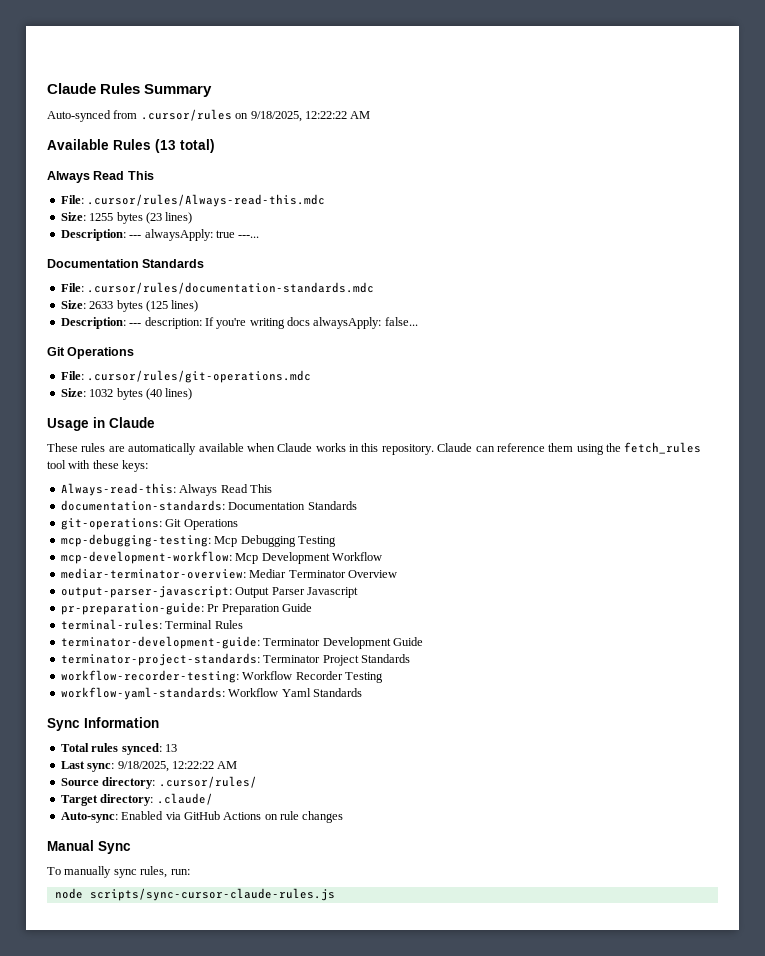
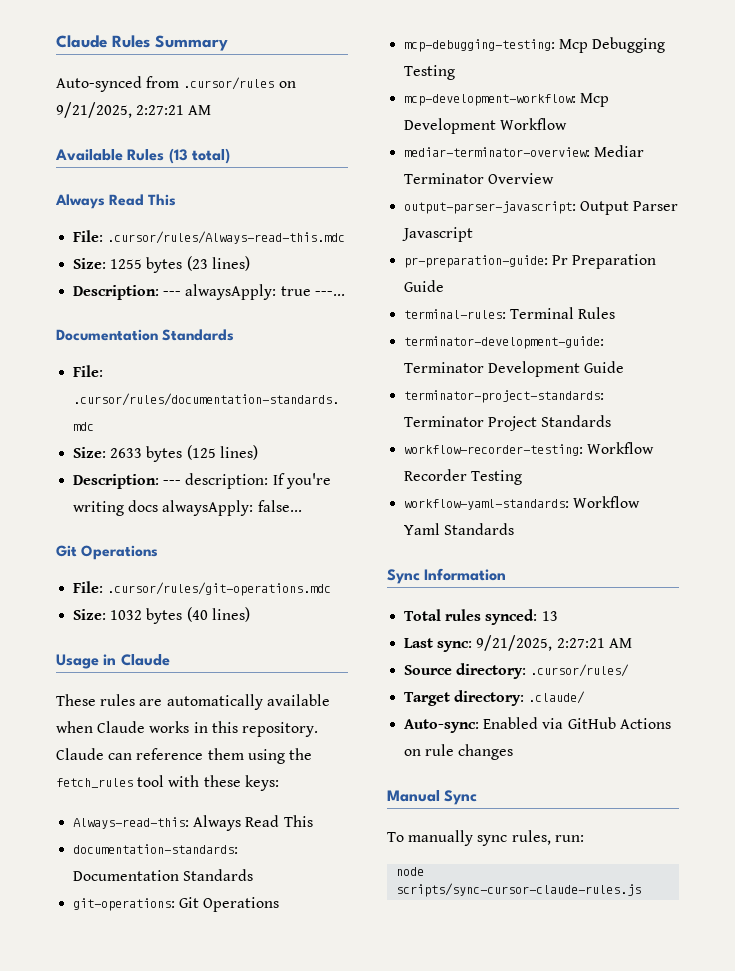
[250,111,347,122] 9/18/2025, 12:22:22 -> [56,102,185,118] 9/21/2025, 2:27:21
[117,761,214,772] 9/18/2025, 12:22:22 -> [476,635,605,651] 9/21/2025, 2:27:21

